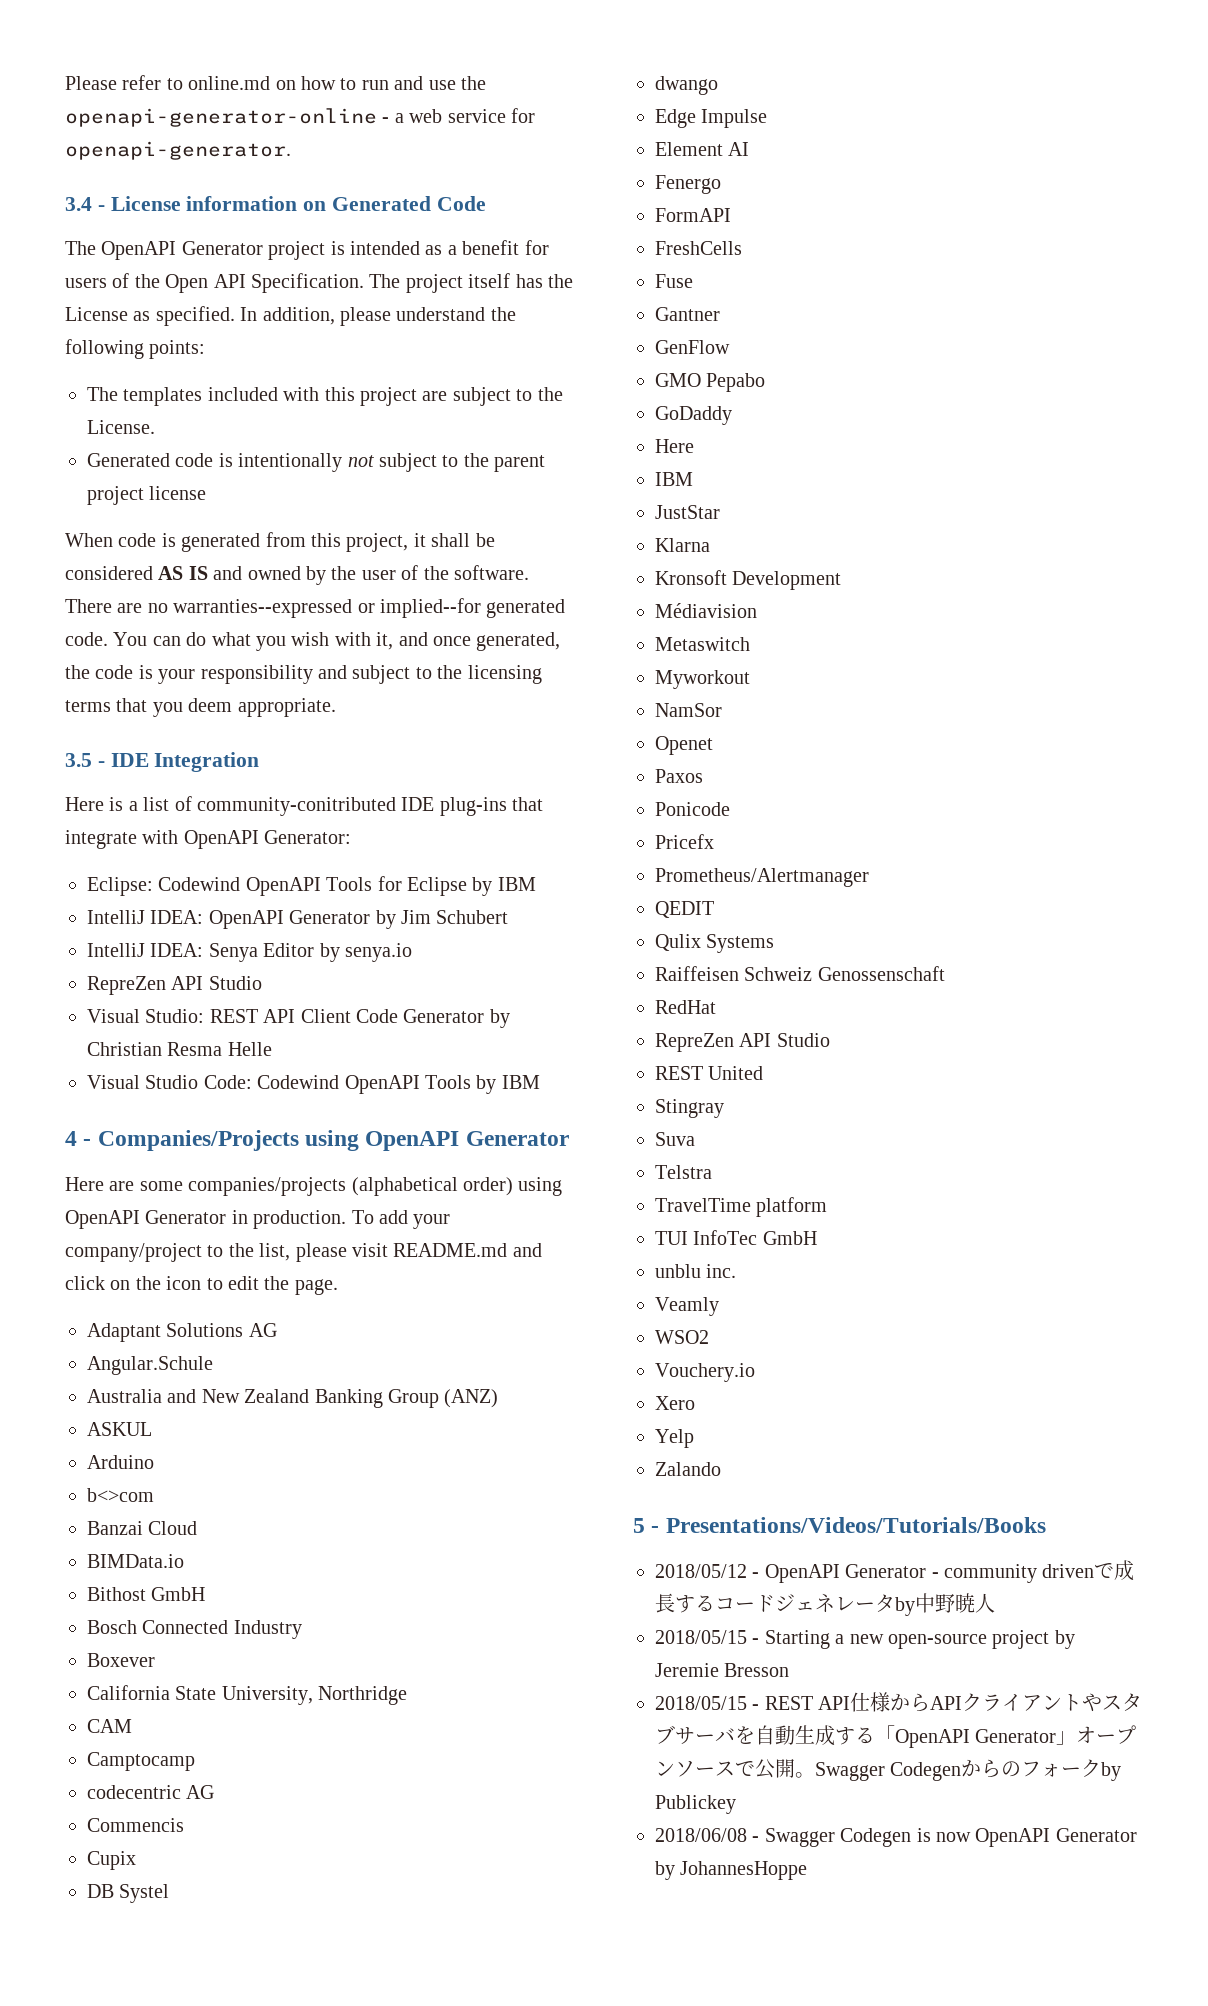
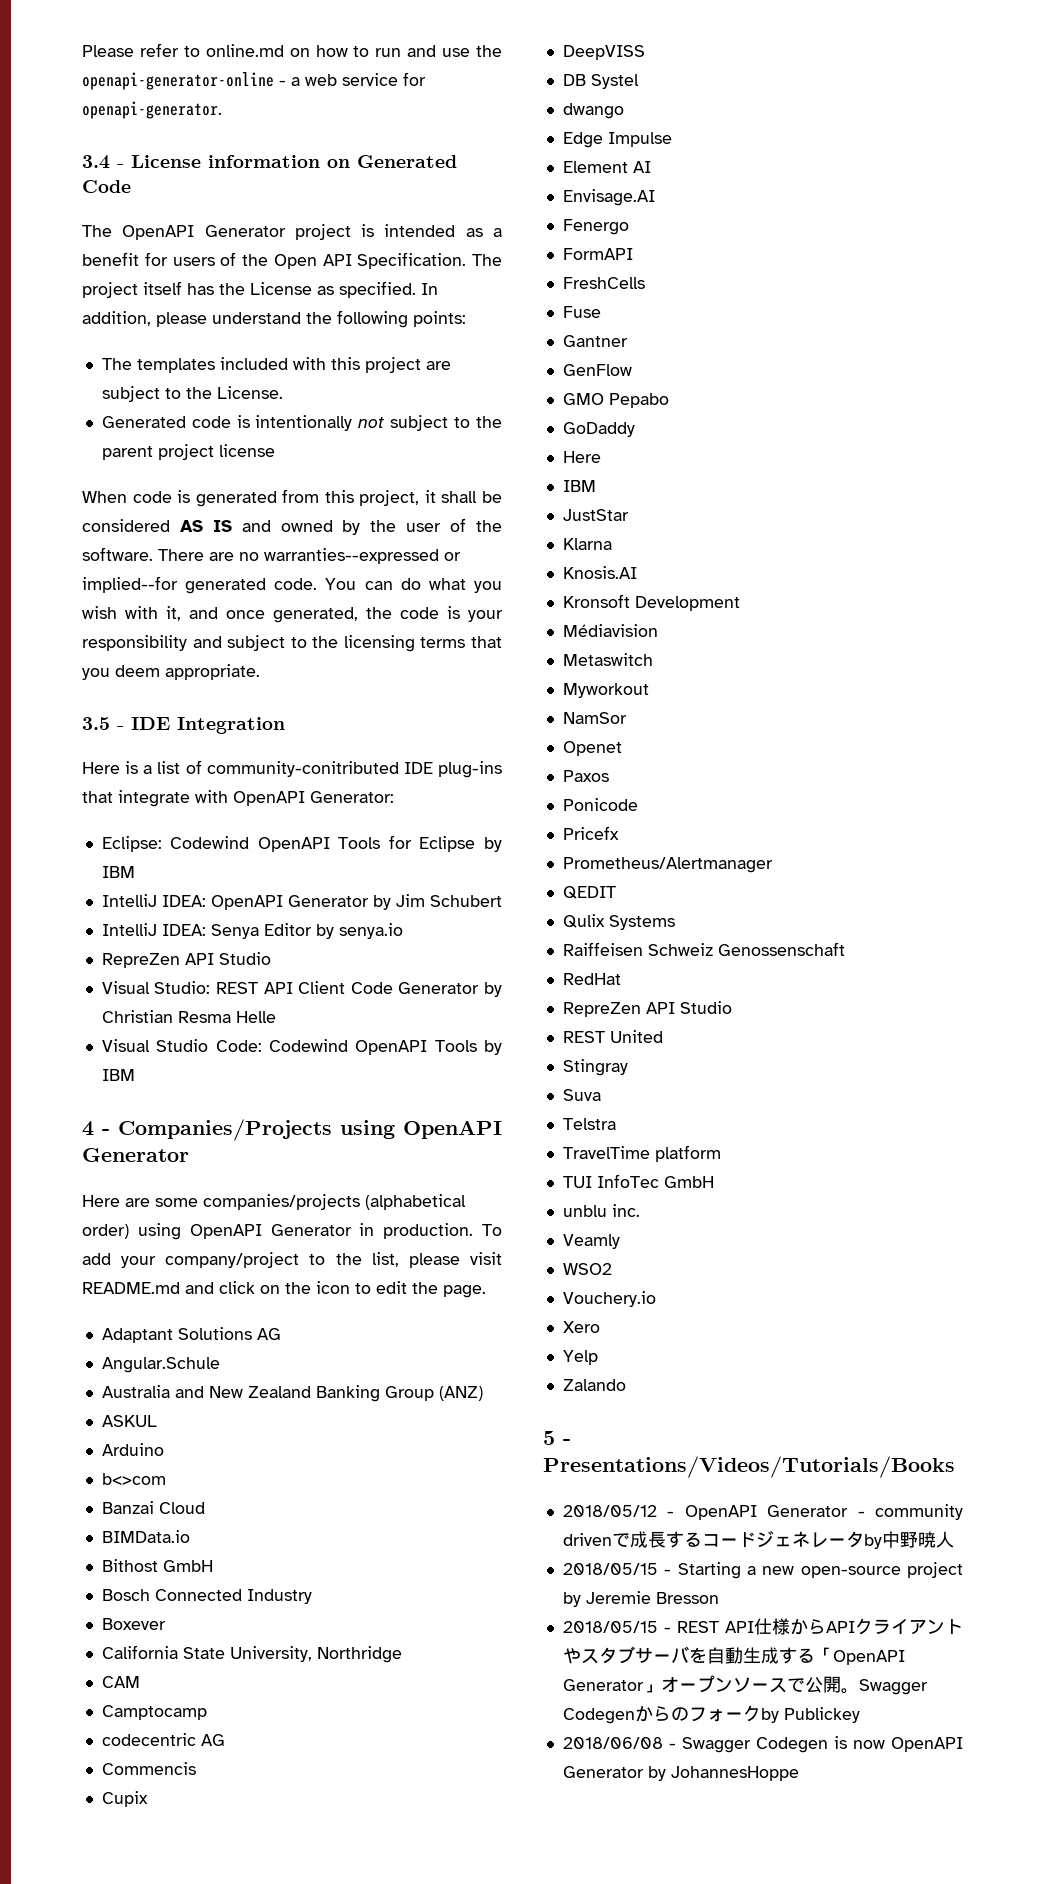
(136, 1860) none -> [562,45,645,60] // DeepVISS
(750, 149) none -> [562,189,655,206] // Envisage.AI
(710, 545) none -> [562,566,637,579] // Knosis.AI

